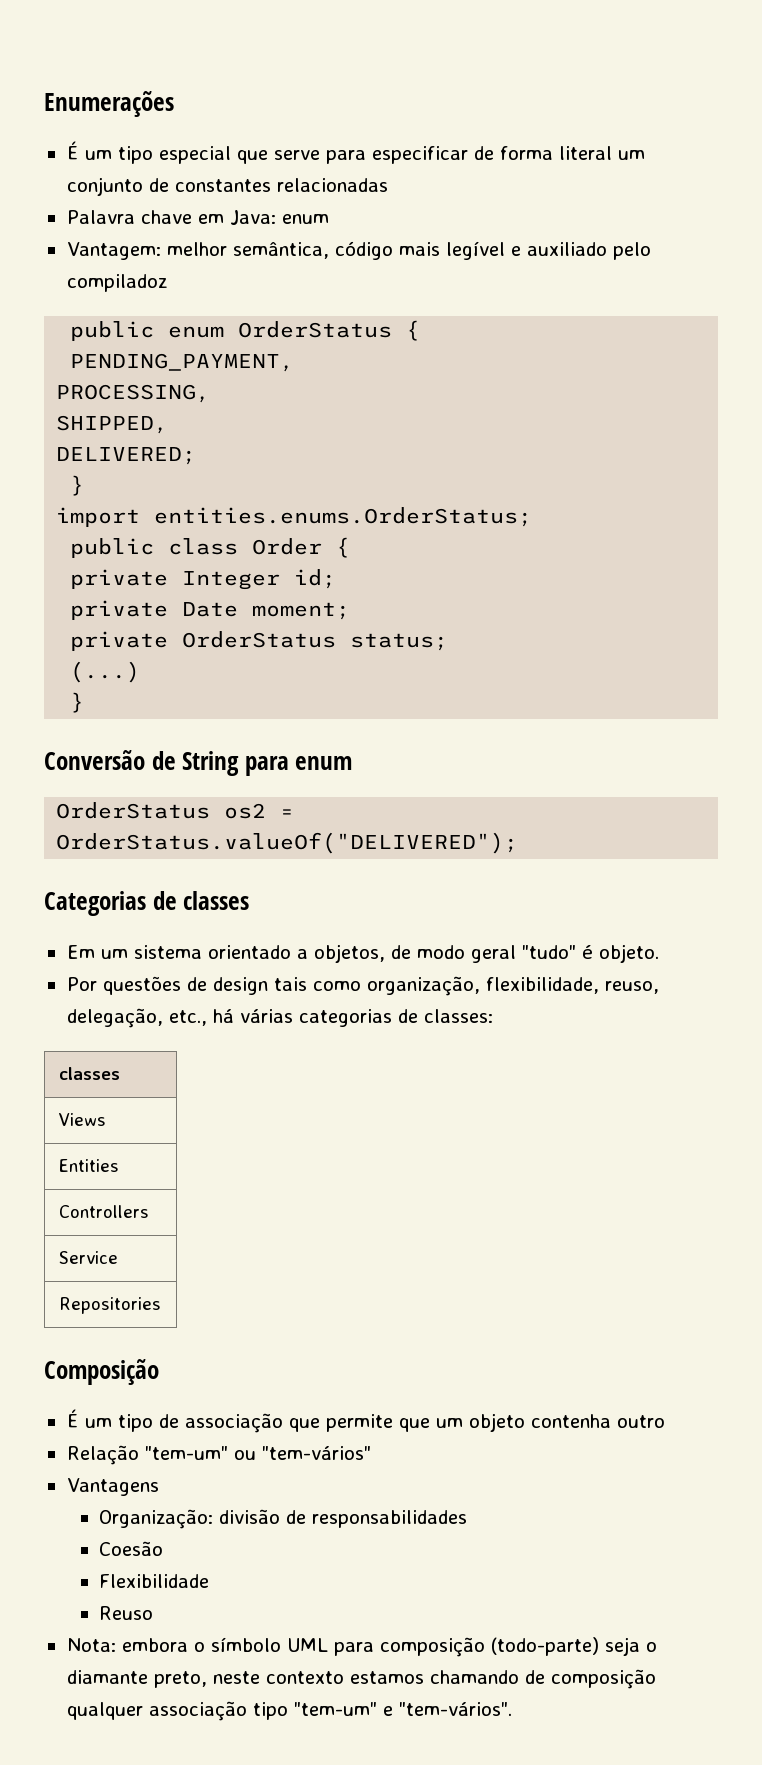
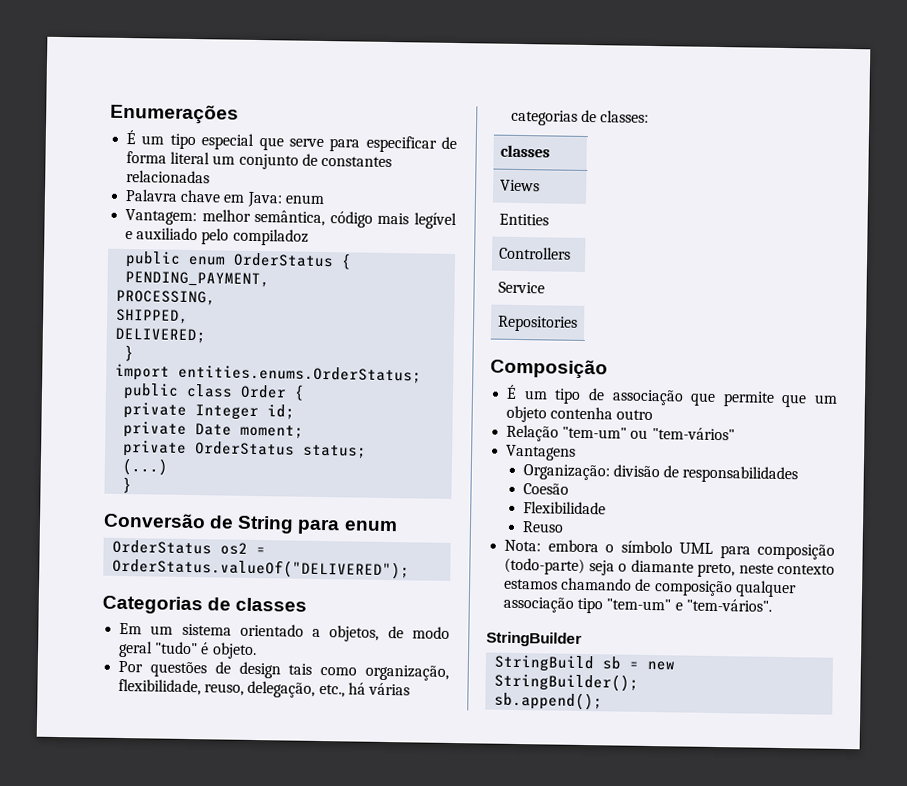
(512, 1709) none -> [486,631,582,647] [494,654,676,673] [494,672,640,692] [494,691,604,711] // StringBuilder // StringBuild sb = new StringBuilder(); // sb.append();

